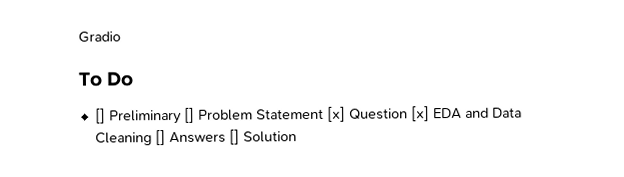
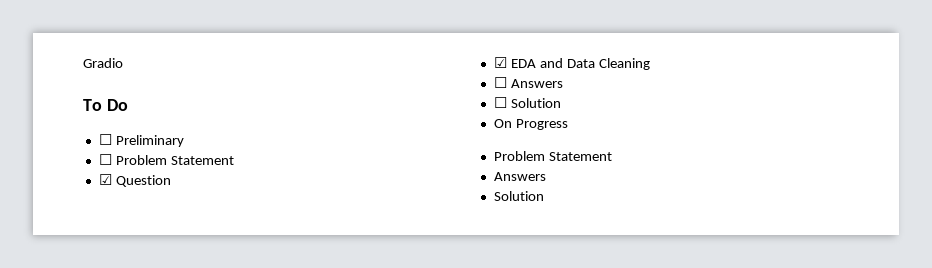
[94,108,106,124] [] -> [98,134,112,145] ☐
[183,106,346,123] [] Problem Statement [x] -> [98,154,234,165] [98,174,112,185] // ☐ Problem Statement // ☑
[410,106,430,122] [x] -> [493,57,507,68] // ☑
[154,129,297,146] [] Answers [] Solution -> [493,77,563,88] [493,97,561,108] [493,119,568,130] [493,151,612,161] [493,172,546,181] [493,191,544,201] // ☐ Answers // ☐ Solution // On Progress // Problem Statement // Answers // Solution

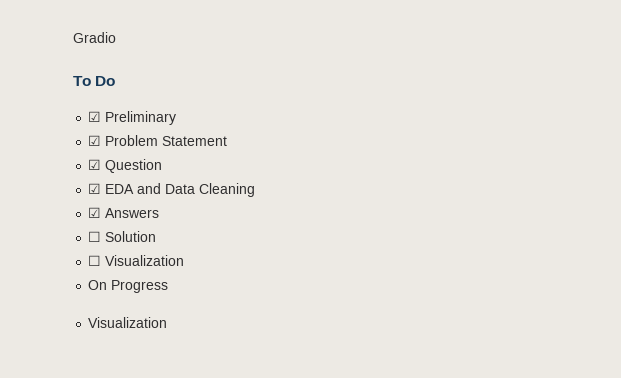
[98,134,112,145] ☐ -> [88,111,102,122] ☑
[98,154,112,165] ☐ -> [88,135,102,146] ☑
[493,77,507,88] ☐ -> [88,207,102,218] ☑
(561, 103) none -> [88,255,185,266] // ☐ Visualization
[493,151,612,161] [493,172,546,181] [493,191,544,201] Problem Statement // Answers // Solution -> [88,317,168,328] Visualization

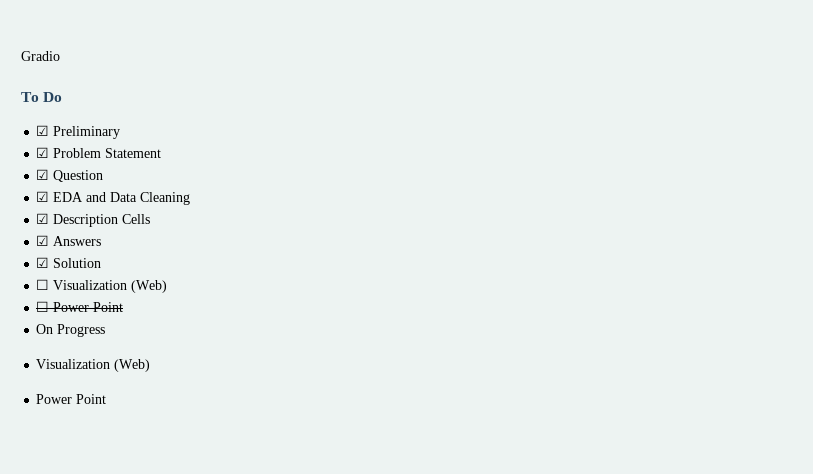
(256, 190) none -> [36,213,151,227] // ☑ Description Cells
[88,231,102,242] ☐ -> [36,257,50,268] ☑
(185, 260) none -> [131,280,168,293] [36,301,124,312] (Web) // ☐ Power Point
(168, 322) none -> [114,359,151,372] [36,394,107,404] (Web) // Power Point

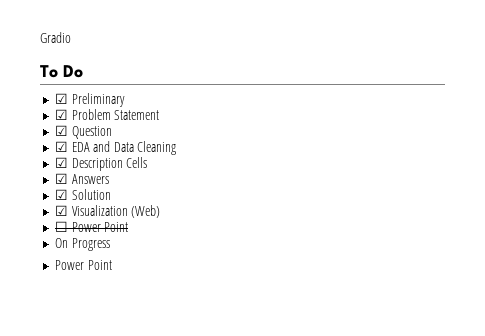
[36,279,50,290] ☐ -> [54,205,68,216] ☑
[36,359,151,372] // Visualization (Web) -> (110, 244) none

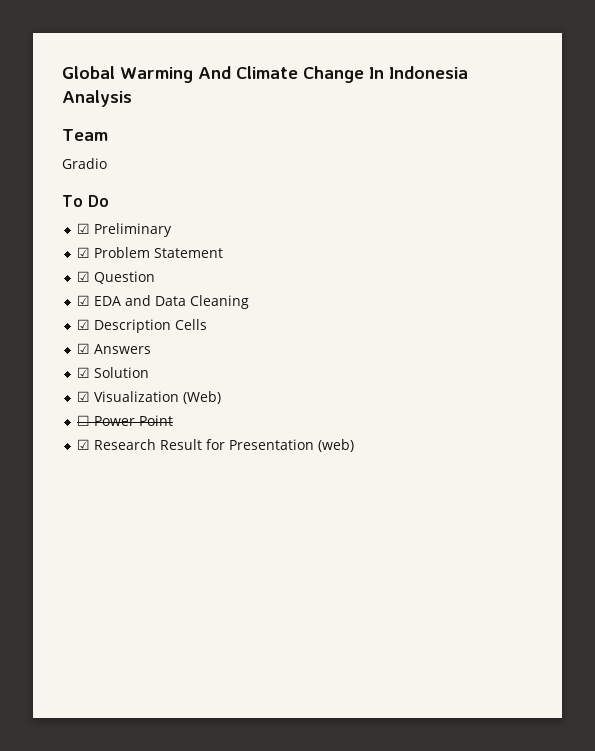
(40, 37) none -> [62,66,468,83] [62,90,132,107] [62,129,108,141] Global Warming And Climate Change In Indonesia Analysis // Team //
[54,238,110,251] [54,260,112,270] On Progress // Power Point -> [77,439,355,452] ☑ Research Result for Presentation (web)

